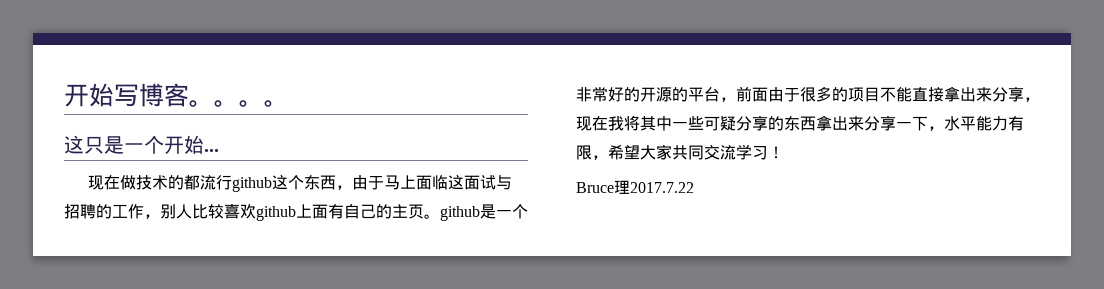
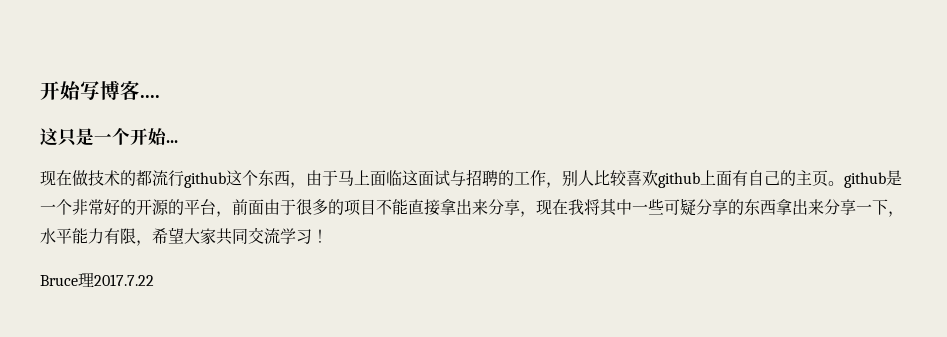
[189,100,289,107] 。。。。 -> [140,95,160,98] ....

